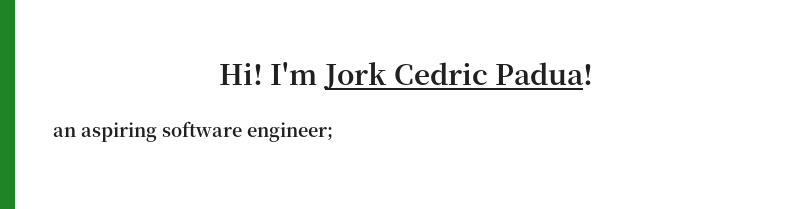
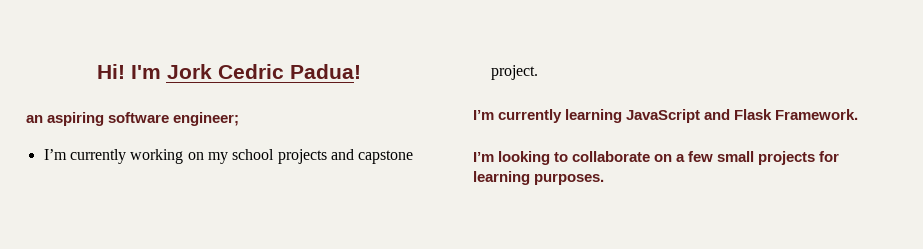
(333, 132) none -> [43,149,414,164] [490,65,538,80] [473,109,859,123] [473,151,840,165] [473,171,605,185] // I’m currently working on my school projects and capstone project. // I’m currently learning JavaScript and Flask Framework. // I’m looking to collaborate on a few small projects for learning purposes.

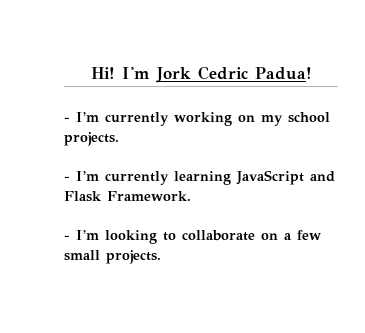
[26,112,240,126] an aspiring software engineer; // -> [64,117,70,122] -
[277,149,414,164] [490,65,538,80] projects and capstone project. // -> [64,132,119,146] [64,176,70,181] projects. // -
(859, 114) none -> [64,235,70,240] -
[758,151,840,165] [473,171,605,185] projects for learning purposes. -> [106,250,161,264] projects.

